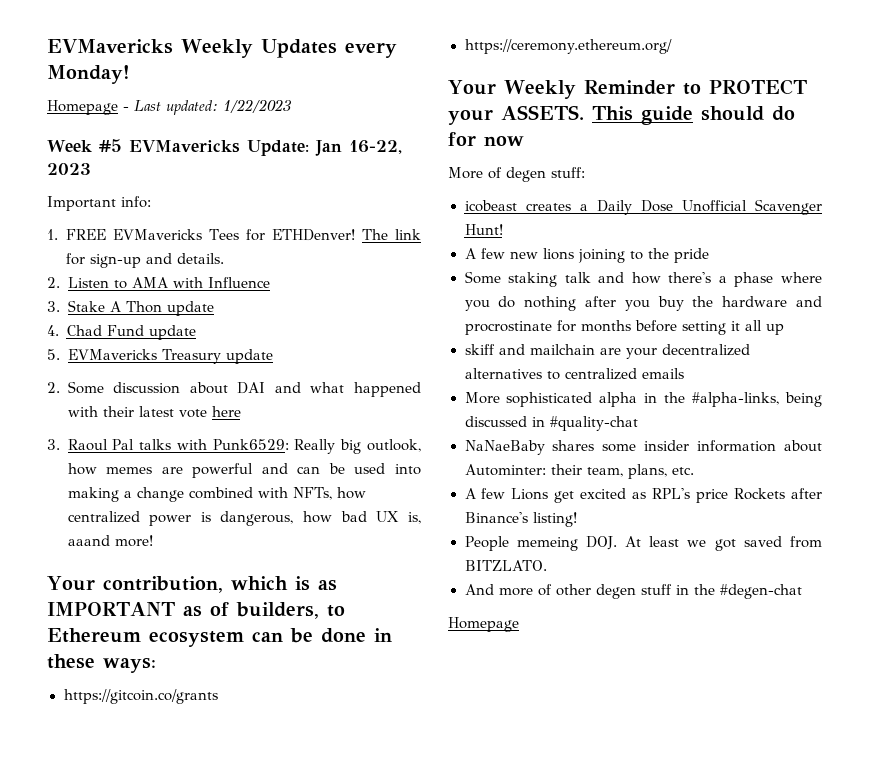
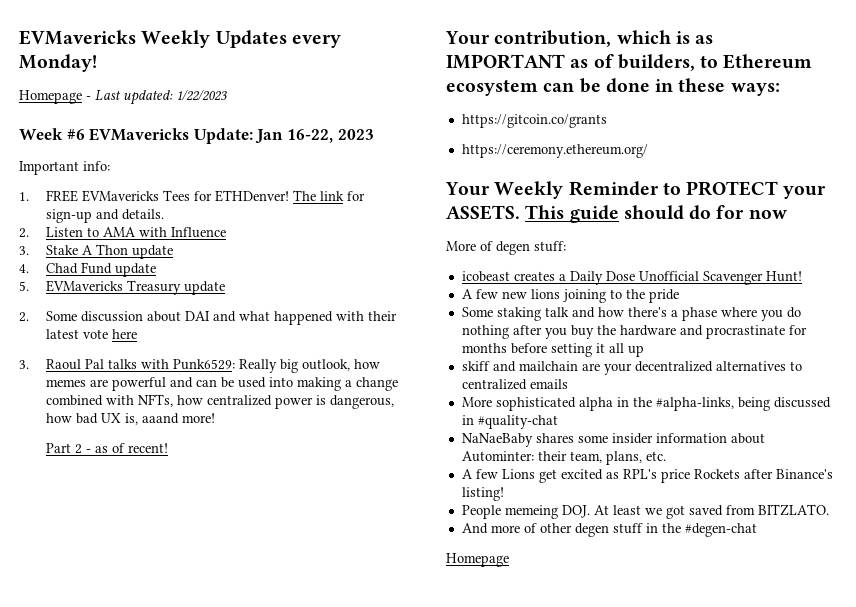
[98,139,122,152] #5 -> [66,129,85,140] #6
(153, 541) none -> [46,443,169,454] // Part 2 - as of recent!
[464,321,552,335] procrostinate -> [705,325,785,339] procrastinate

